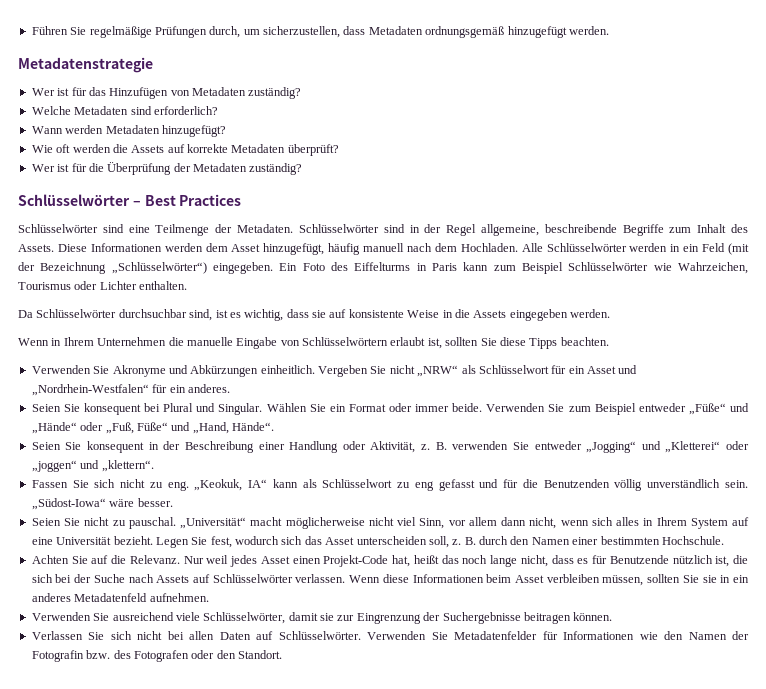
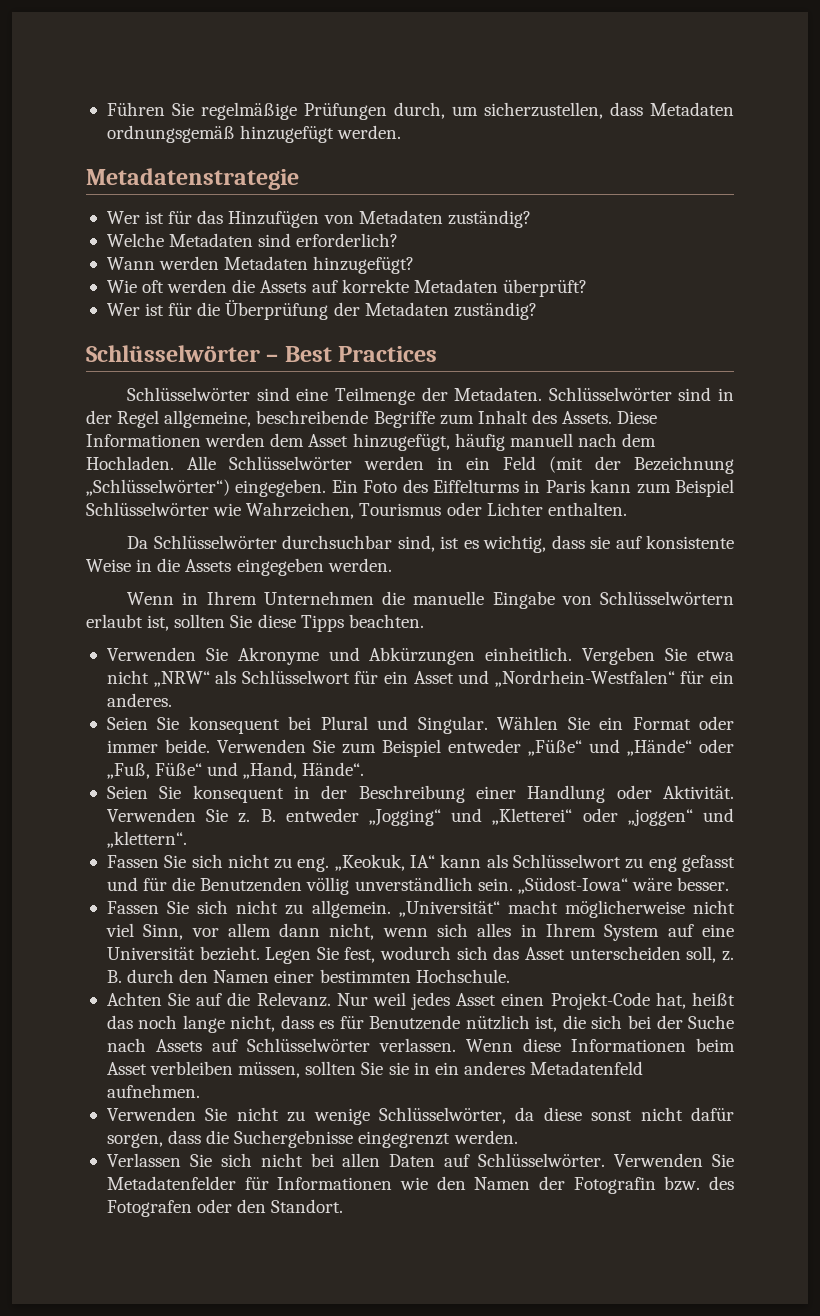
(387, 370) none -> [697,650,735,661] etwa
[370,441,529,453] Aktivität, z. B. verwenden Sie -> [663,785,734,799] [106,808,276,823] Aktivität. Verwenden Sie z. B.
[31,517,176,529] Seien Sie nicht zu pauschal. -> [106,900,391,918] Fassen Sie sich nicht zu allgemein.
[112,612,613,624] ausreichend viele Schlüsselwörter, damit sie zur Eingrenzung der Suchergebnisse beitragen können. -> [236,1107,734,1125] [106,1130,518,1148] nicht zu wenige Schlüsselwörter, da diese sonst nicht dafür sorgen, dass die Suchergebnisse eingegrenzt werden.

